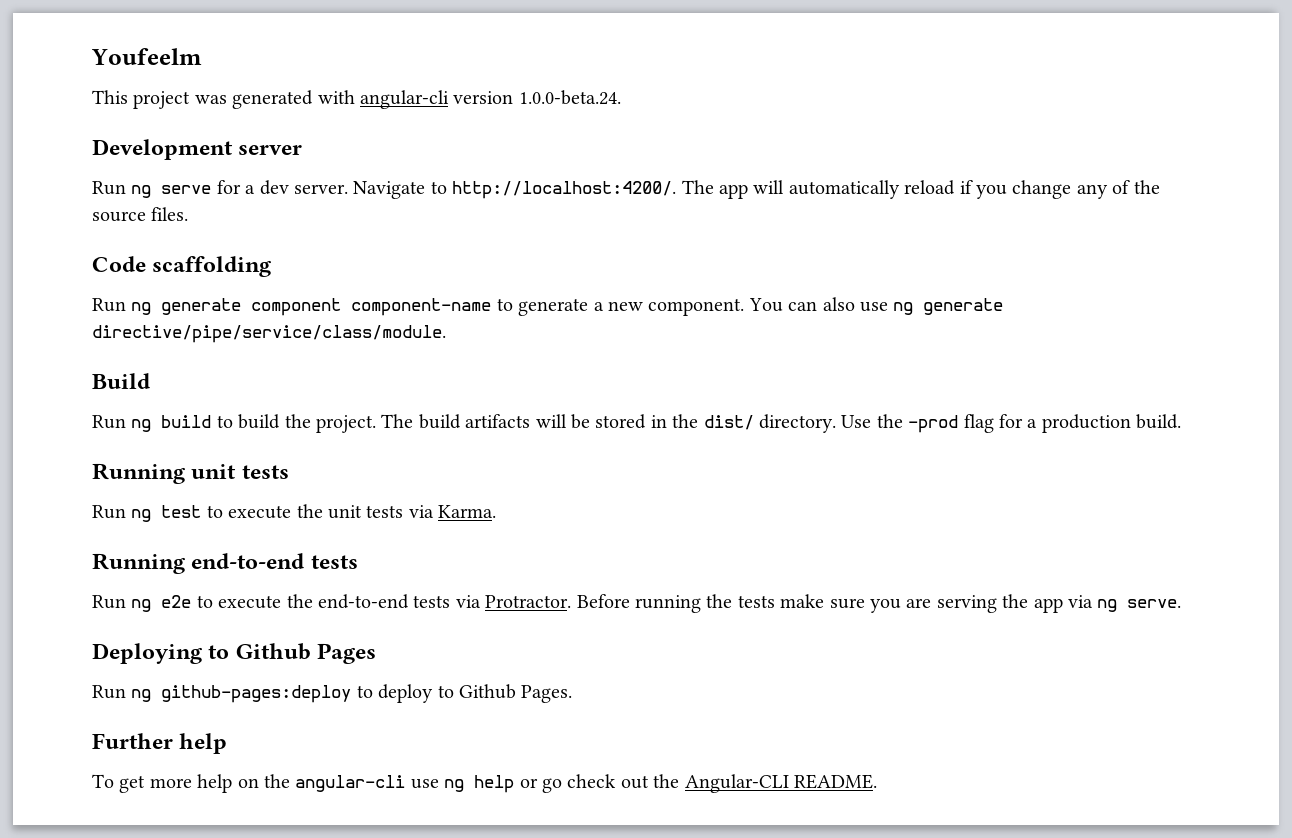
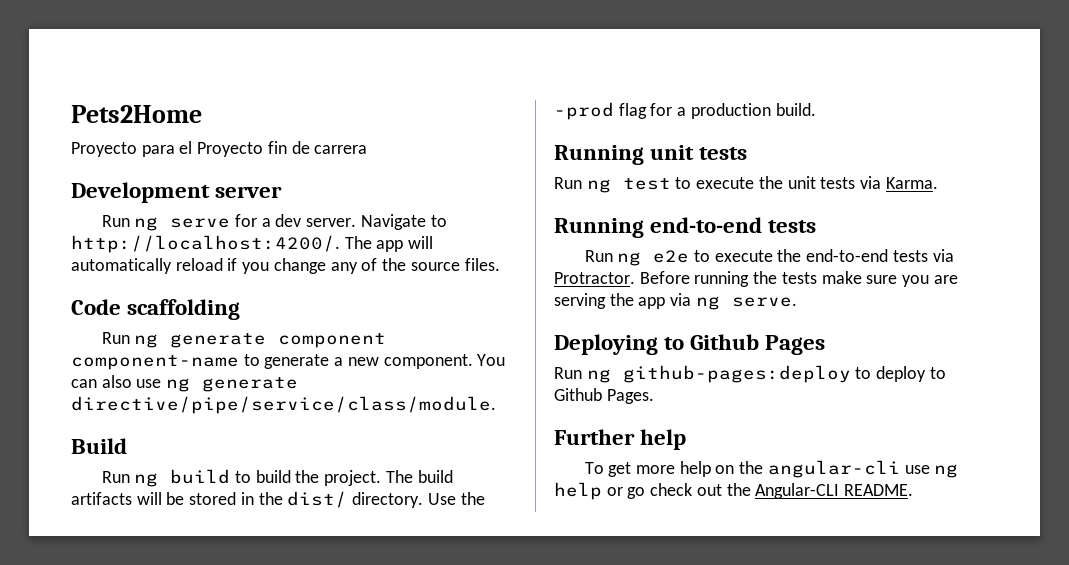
[91,48,202,65] [92,90,621,109] Youfeelm // This project was generated with angular-cli version 1.0.0-beta.24. -> [71,105,202,123] [71,141,368,157] Pets2Home // Proyecto para el Proyecto fin de carrera

